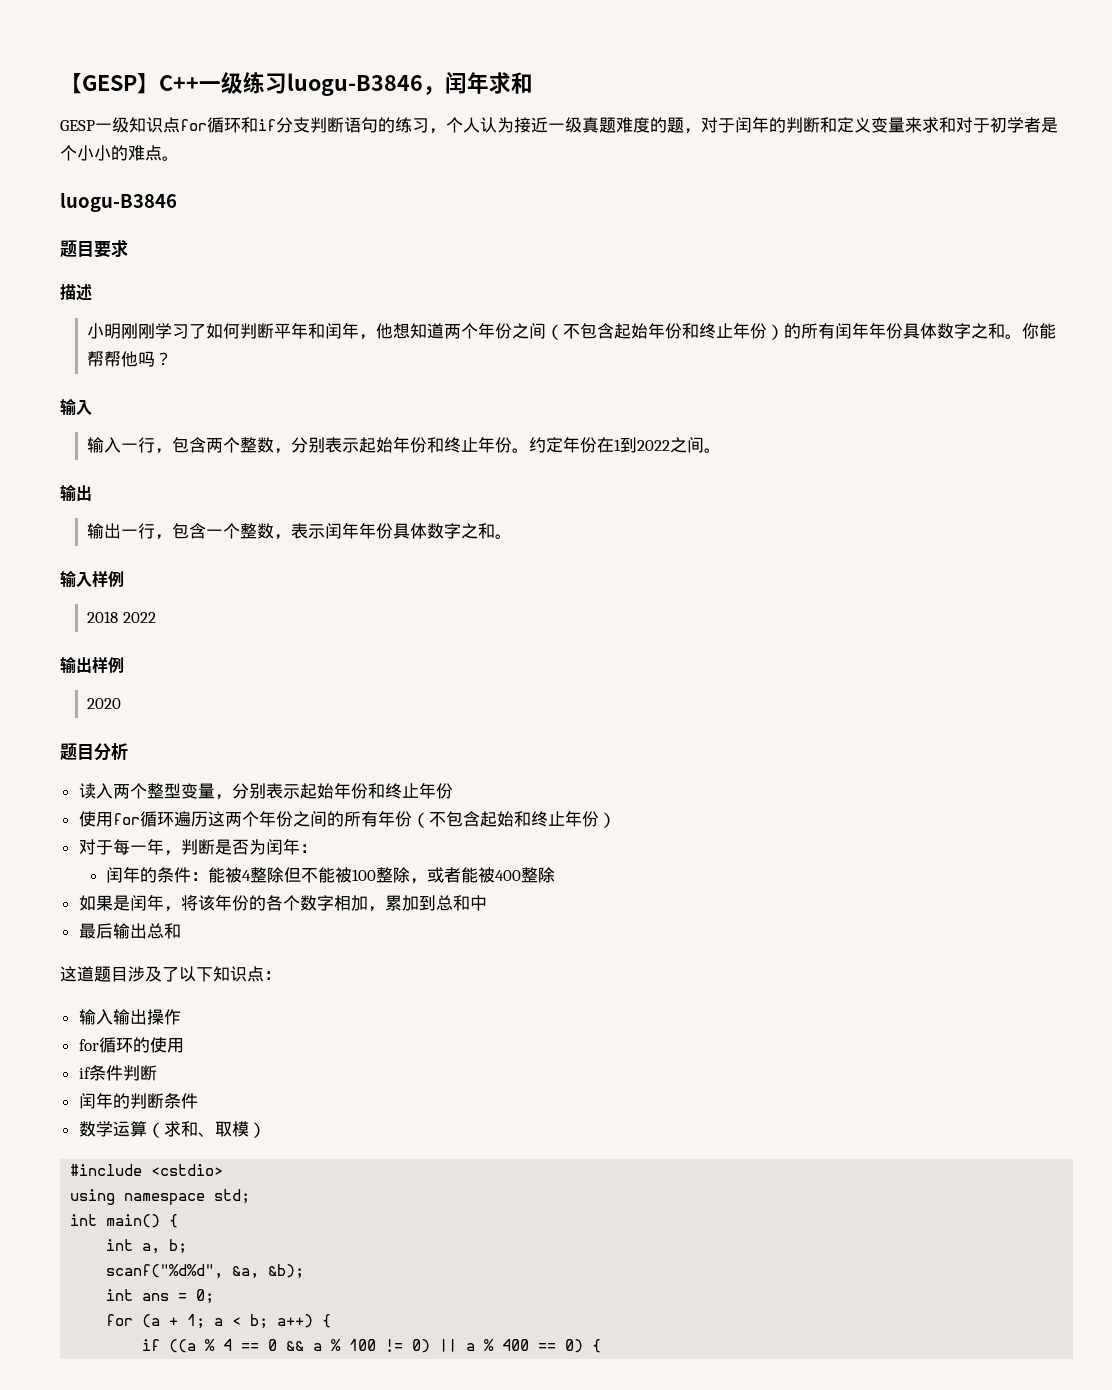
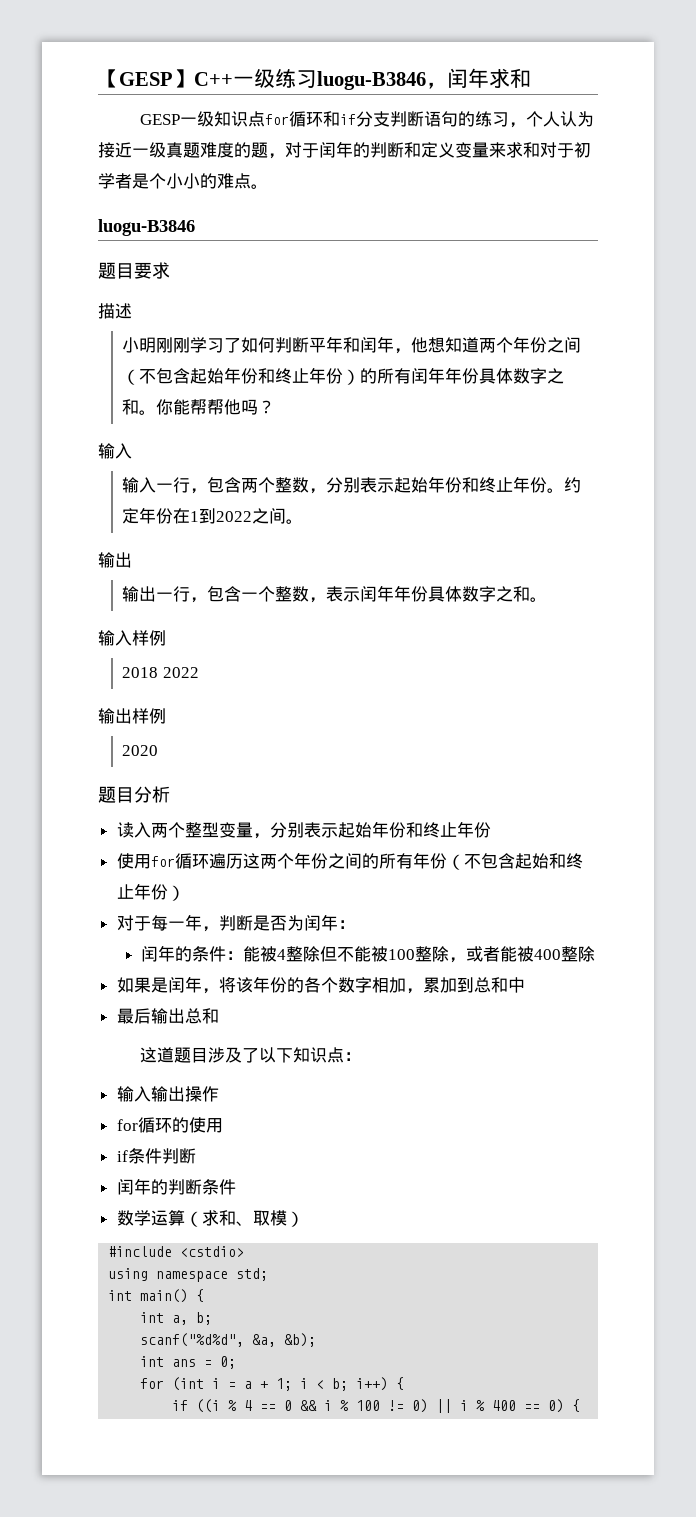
[142,1314,161,1328] (a -> [172,1377,253,1391] (int i = a
[214,1318,224,1326] a -> [300,1378,309,1389] i
[277,1314,314,1328] a++) -> [356,1377,389,1391] i++)
[169,1339,197,1353] ((a -> [196,1399,221,1413] ((i
[313,1343,323,1351] a -> [324,1400,333,1411] i
[466,1343,476,1351] a -> [460,1400,469,1411] i

